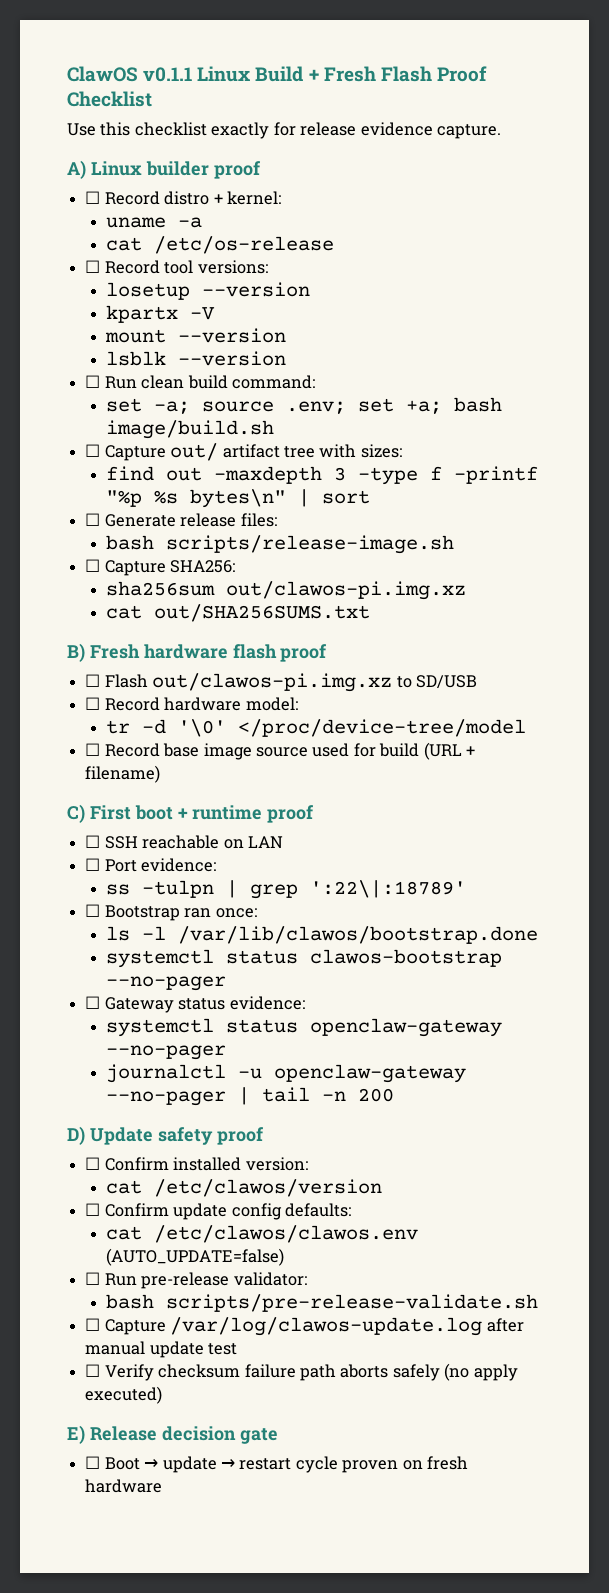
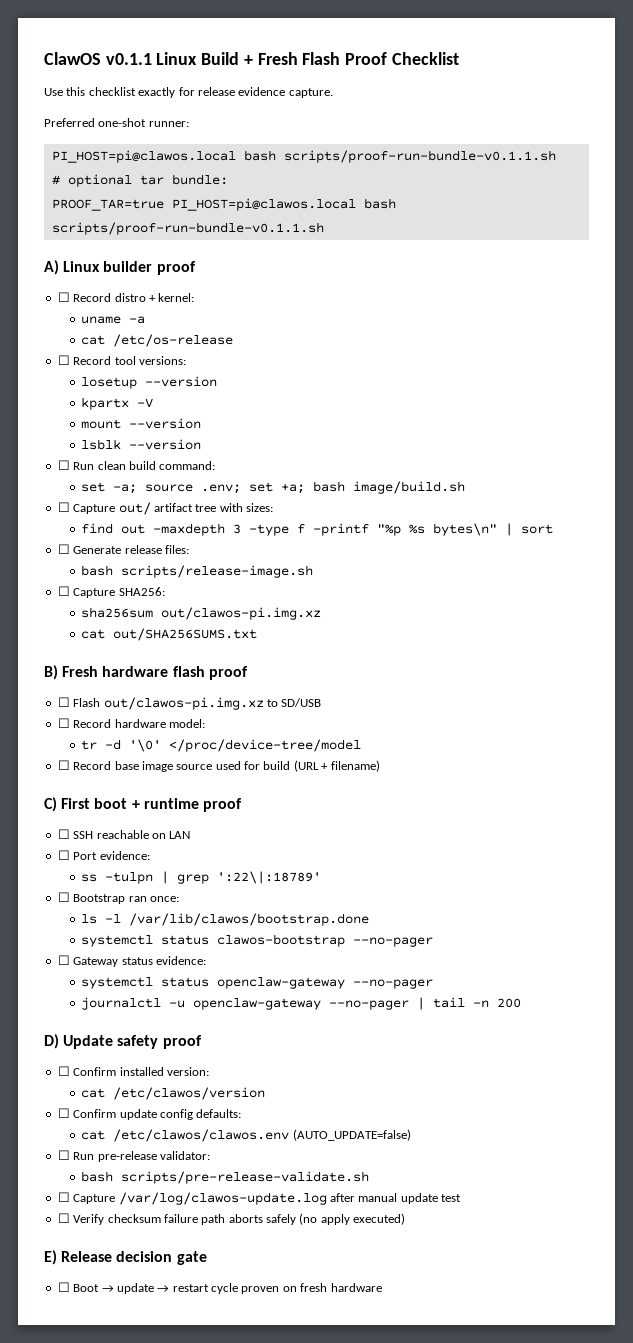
(502, 131) none -> [44,118,189,127] [51,150,556,163] [51,174,228,187] [51,198,396,211] [51,222,324,235] // Preferred one-shot runner: // PI_HOST=pi@clawos.local bash scripts/proof-run-bundle-v0.1.1.sh // # optional tar bundle: // PROOF_TAR=true PI_HOST=pi@clawos.local bash scripts/proof-run-bundle-v0.1.1.sh

